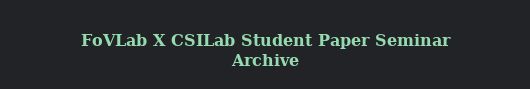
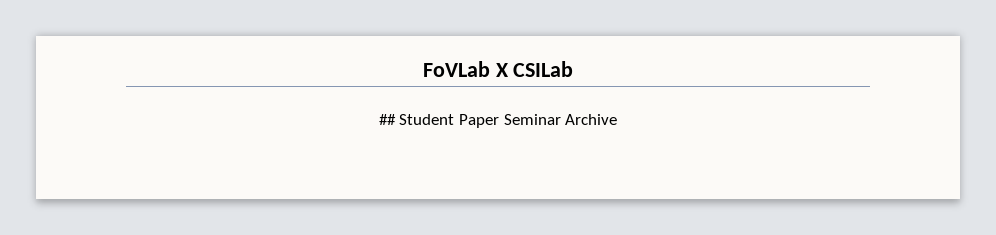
(235, 40) none -> [378,114,396,125] // ##

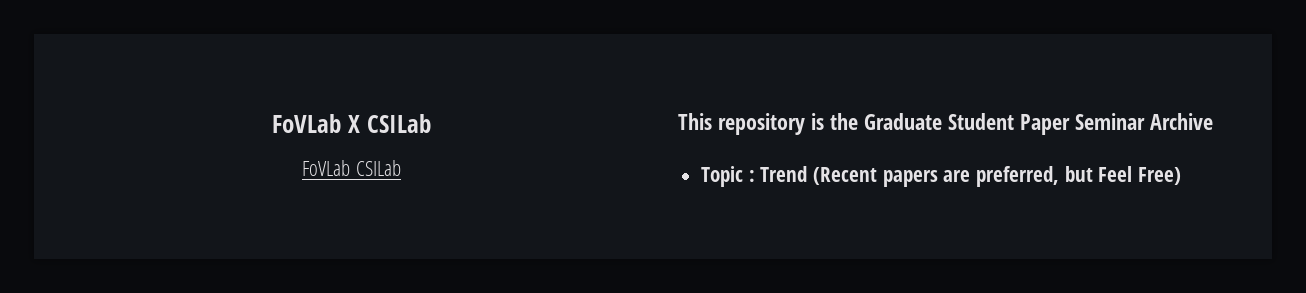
[378,114,618,128] ## Student Paper Seminar Archive -> [302,160,401,176] [678,113,1213,135] [701,166,1182,187] FoVLab CSILab // This repository is the Graduate Student Paper Seminar Archive // Topic : Trend (Recent papers are preferred, but Feel Free)

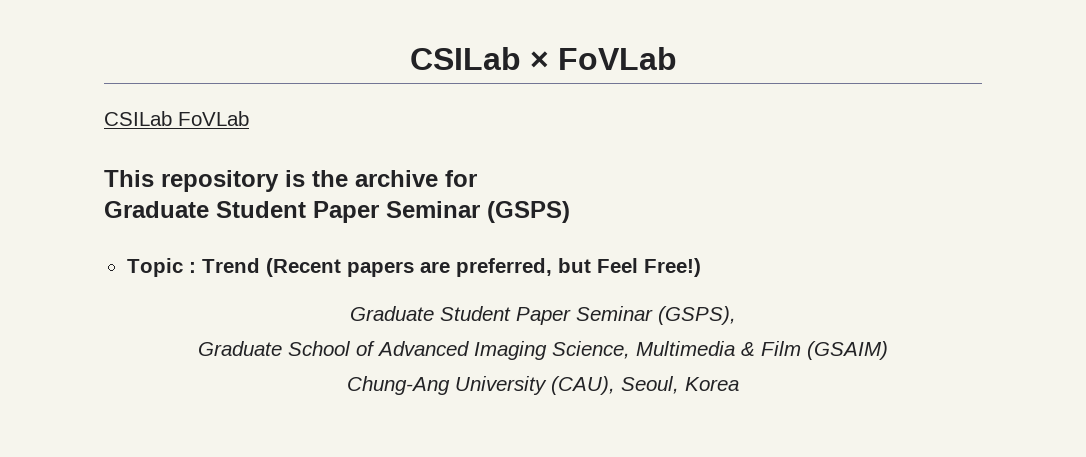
[272,114,431,133] [302,160,401,176] FoVLab X CSILab // FoVLab CSILab -> [409,47,677,70] [104,111,249,126] CSILab × FoVLab // CSILab FoVLab
[863,113,1213,135] Graduate Student Paper Seminar Archive -> [355,170,477,187] [104,201,570,223] archive for // Graduate Student Paper Seminar (GSPS)
[1138,167,1182,185] Free) -> [643,258,701,277] [350,306,736,325] [198,341,888,360] [347,376,739,395] Free!) // Graduate Student Paper Seminar (GSPS), // Graduate School of Advanced Imaging Science, Multimedia & Film (GSAIM) // Chung-Ang University (CAU), Seoul, Korea

